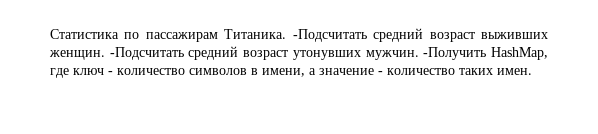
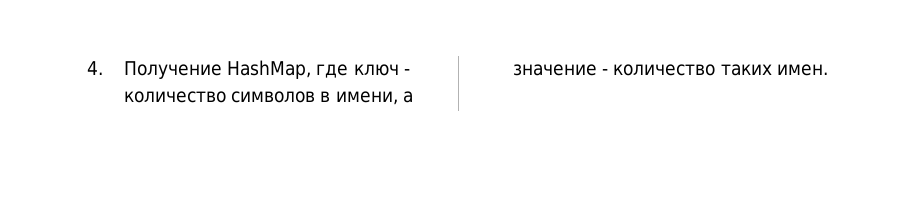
[50,28,548,42] [49,46,487,60] Статистика по пассажирам Титаника. -Подсчитать средний возраст выживших женщин. -Подсчитать средний возраст утонувших мужчин. -Получить -> [87,61,223,79] 4. Получение

